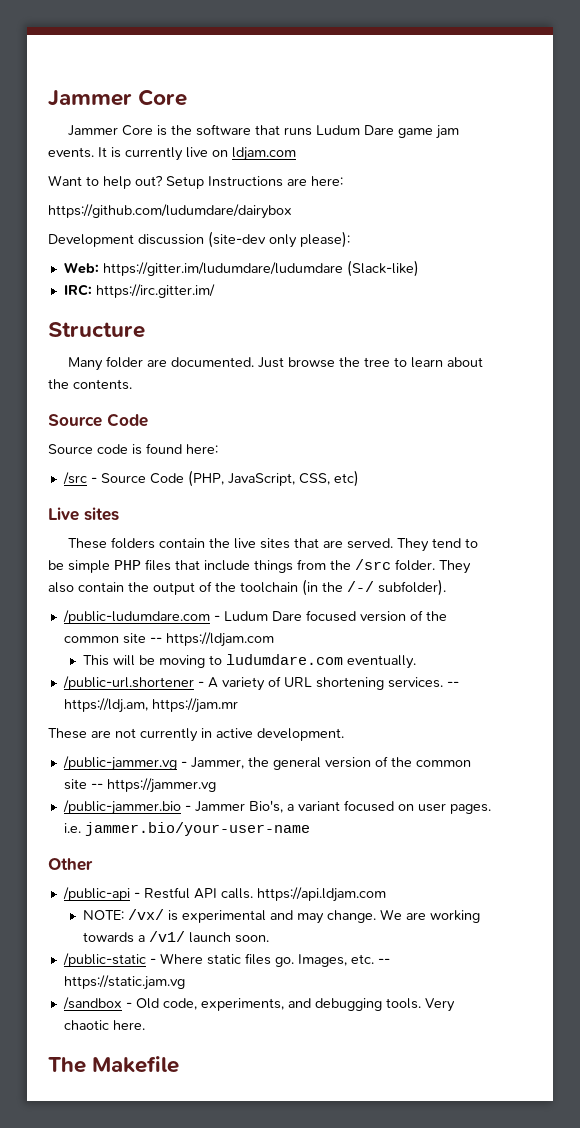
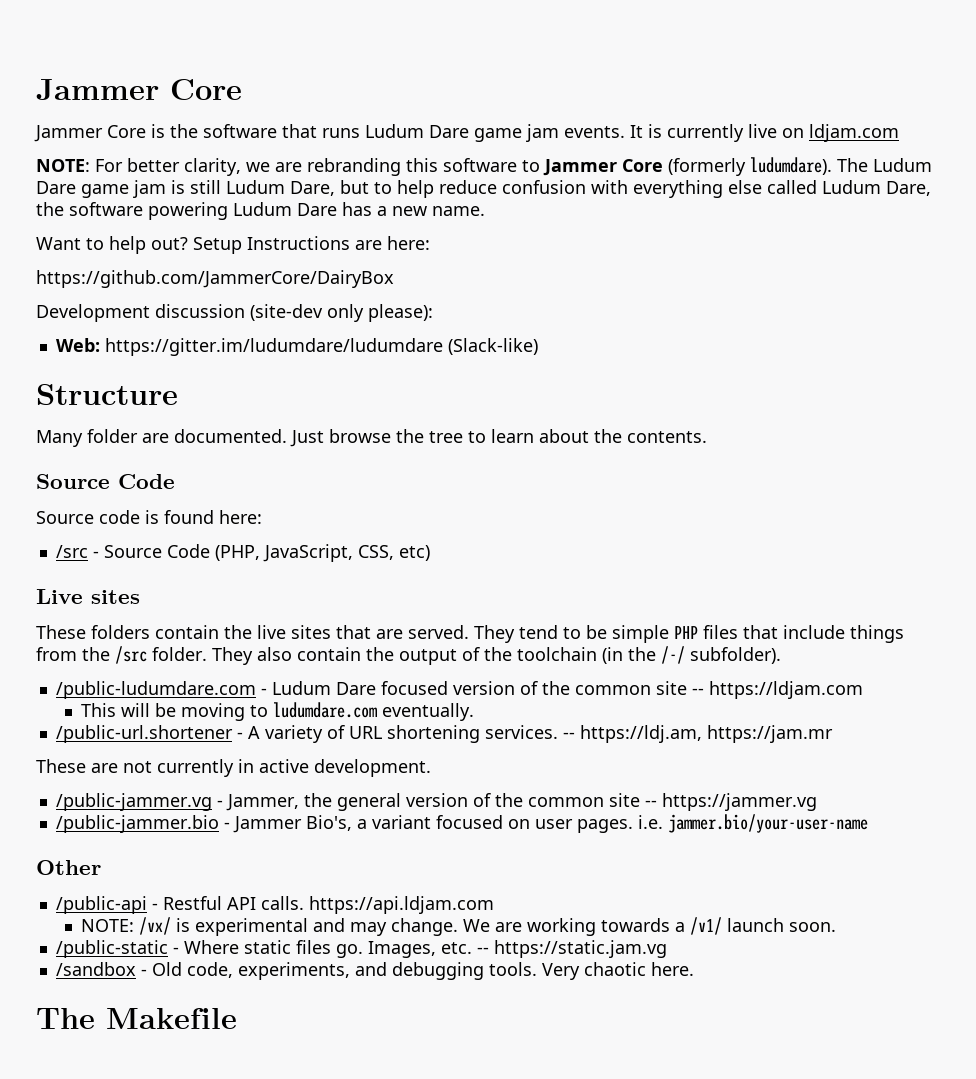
(296, 154) none -> [36,157,932,176] [36,180,931,198] [36,202,485,220] // NOTE: For better clarity, we are rebranding this software to Jammer Core (formerly ludumdare). The Ludum Dare game jam is still Ludum Dare, but to help reduce confusion with everything else called Ludum Dare, the software powering Ludum Dare has a new name.
[48,204,292,219] https://github.com/ludumdare/dairybox -> [36,270,394,288] https://github.com/JammerCore/DairyBox
[63,284,215,298] // IRC: https://irc.gitter.im/ -> (538, 346) none

